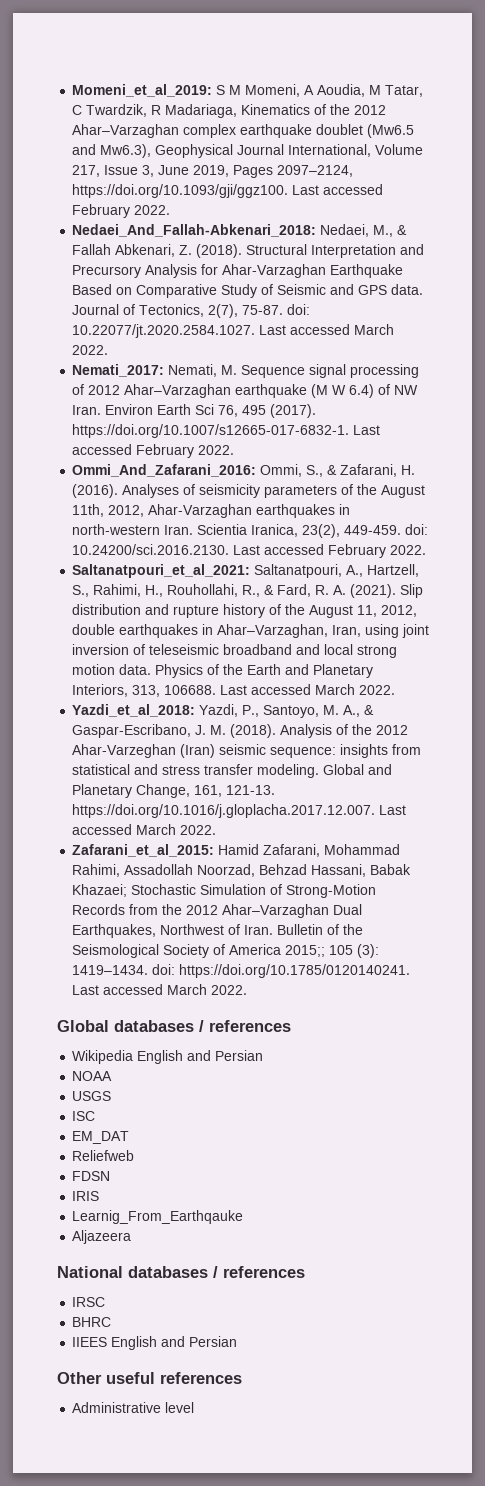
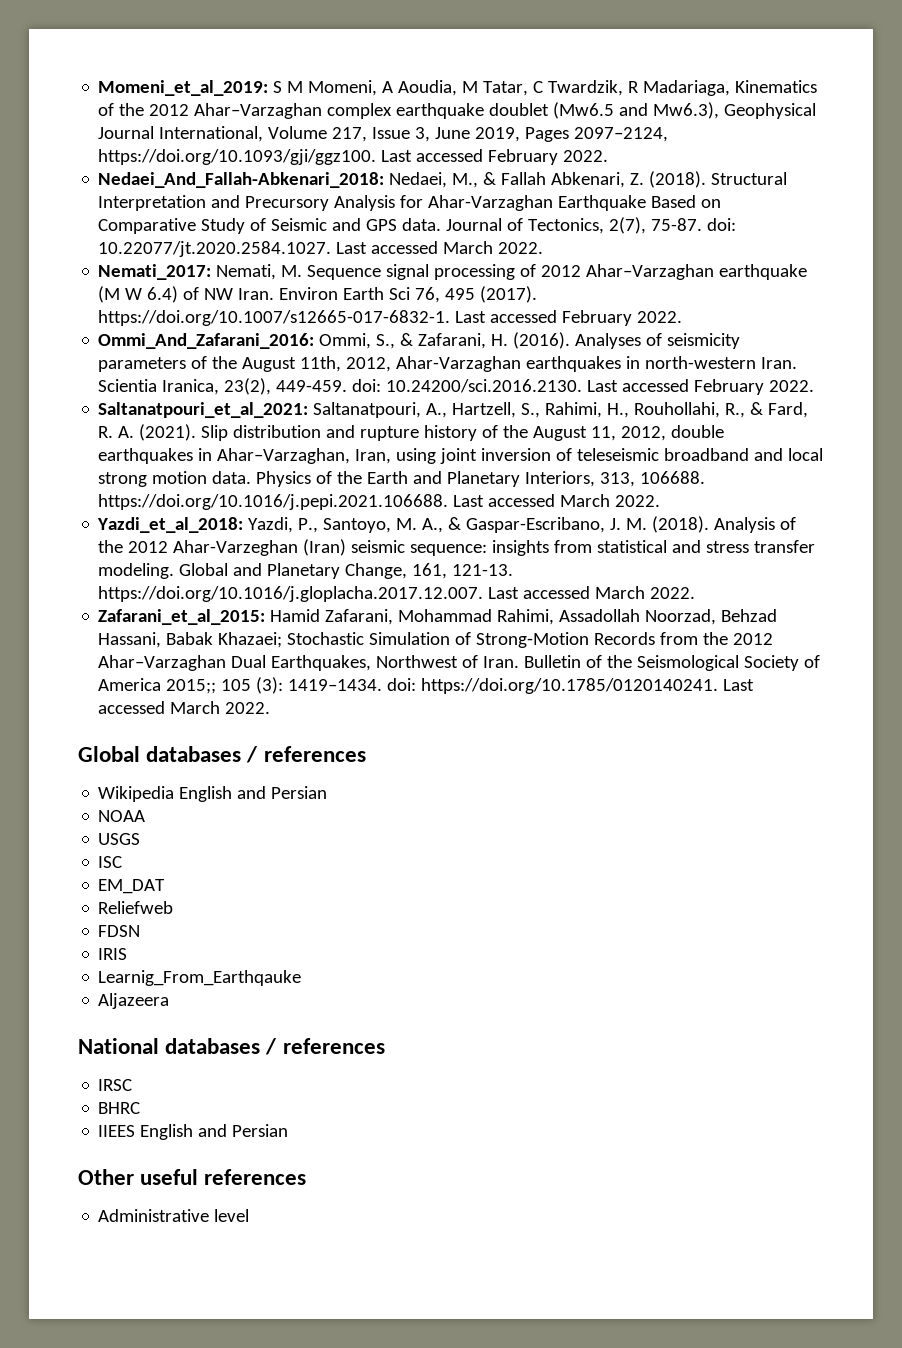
(217, 690) none -> [98,494,449,510] https://doi.org/10.1016/j.pepi.2021.106688.

